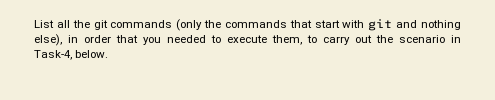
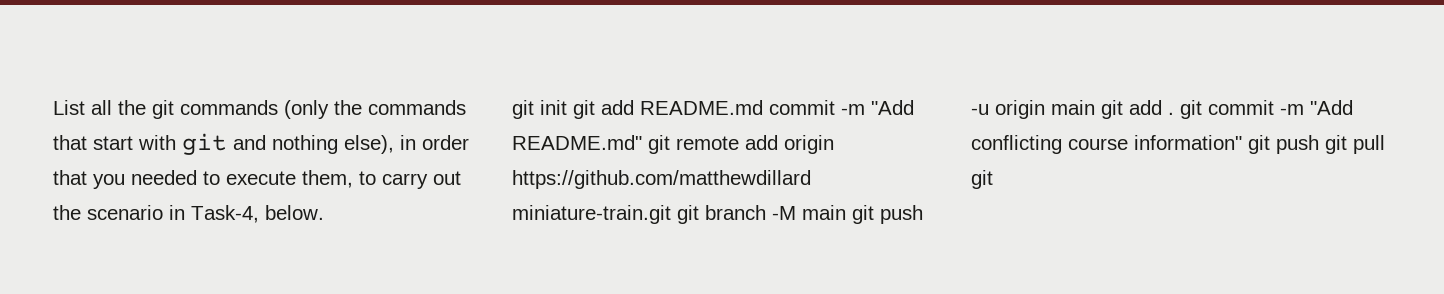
(109, 54) none -> [512,100,914,119] [512,135,834,154] [512,170,811,189] [512,205,923,224] [971,100,1353,119] [971,135,1385,154] [971,170,993,189] // git init git add README.md commit -m "Add README.md" git remote add origin https://github.com/matthewdillard miniature-train.git git branch -M main git push -u origin main git add . git commit -m "Add conflicting course information" git push git pull git

